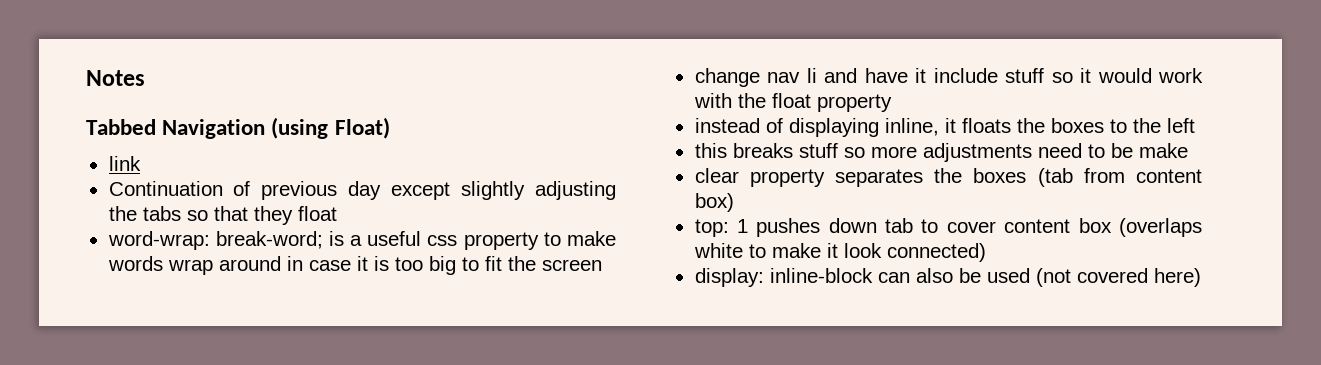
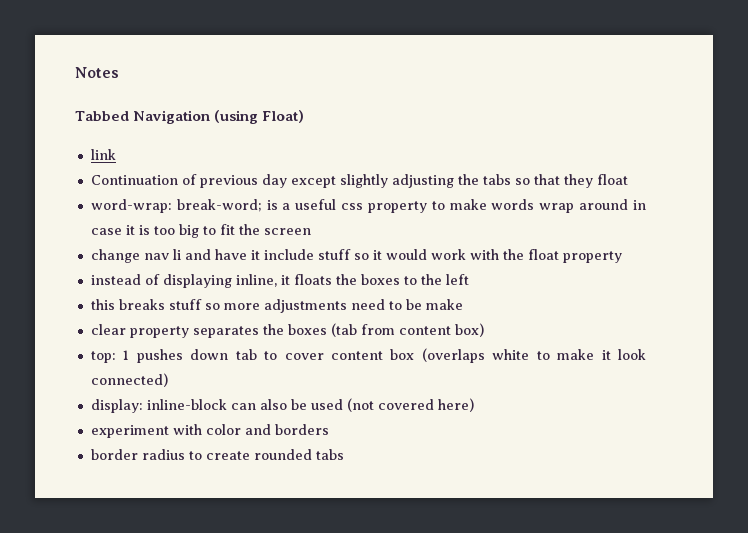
(1201, 277) none -> [90,424,329,438] [90,449,344,460] // experiment with color and borders // border radius to create rounded tabs

